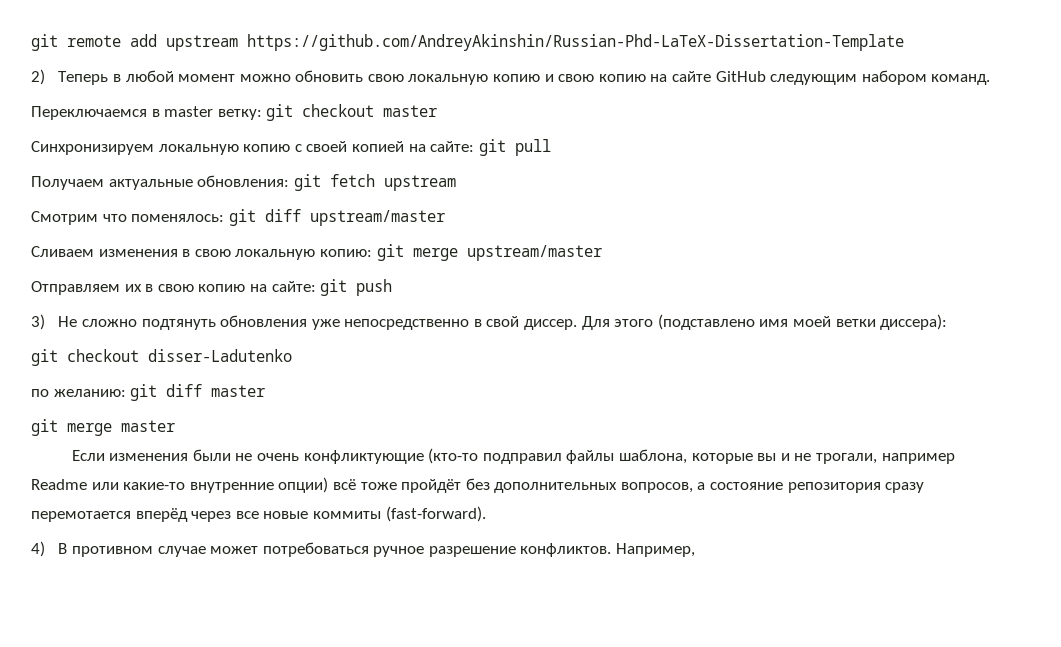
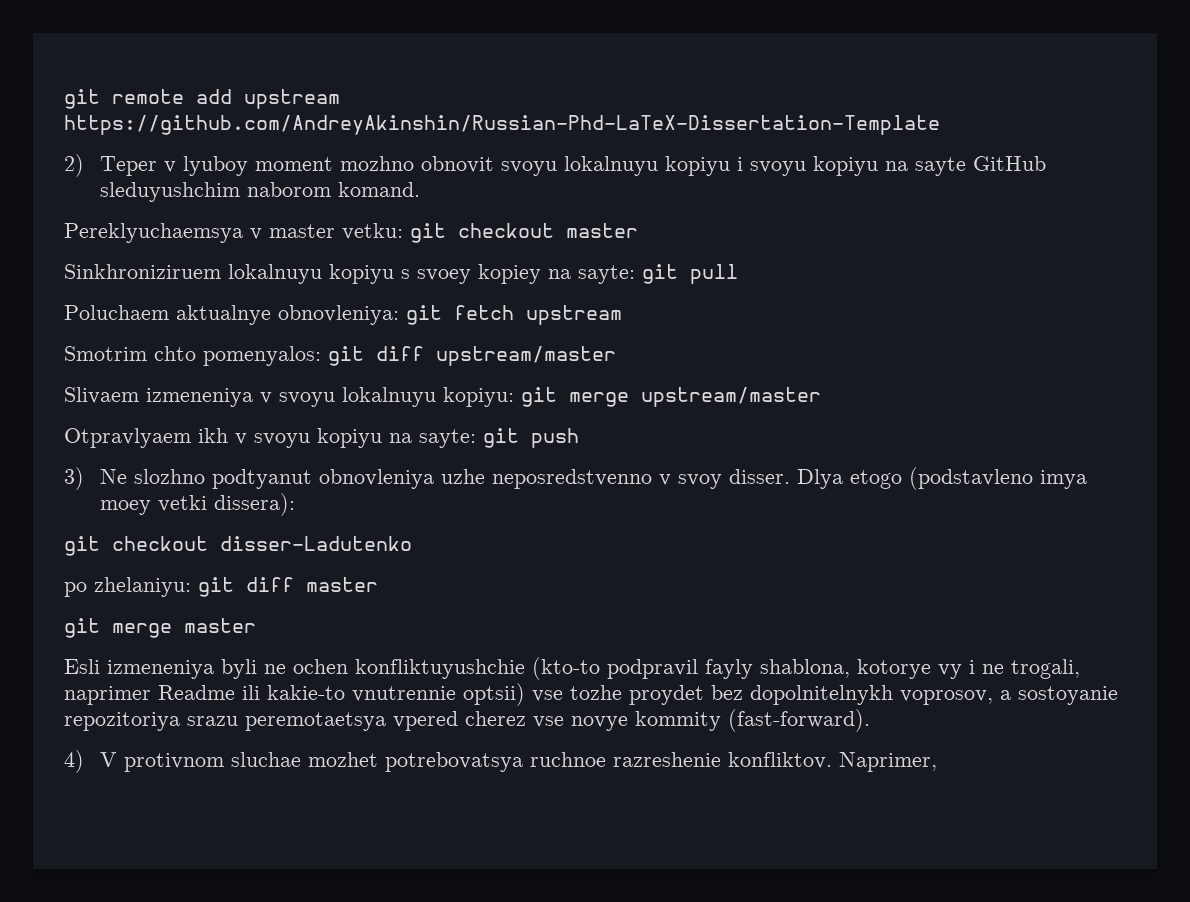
[58,70,991,85] [31,104,438,121] [31,141,475,155] Теперь в любой момент можно обновить свою локальную копию и свою копию на сайте GitHub следующим набором команд. // Переключаемся в master ветку: git checkout master // Синхронизируем локальную копию с своей копией на сайте: -> [99,156,1046,176] [99,182,420,202] [64,223,638,243] [64,264,635,284] Teper v lyuboy moment mozhno obnovit svoyu lokalnuyu kopiyu i svoyu kopiyu na sayte GitHub sleduyushchim naborom komand. // Pereklyuchaemsya v master vetku: git checkout master // Sinkhroniziruem lokalnuyu kopiyu s svoey kopiey na sayte:
[31,175,290,190] Получаем актуальные обновления: -> [64,305,399,325] Poluchaem aktualnye obnovleniya:
[31,211,225,225] Смотрим что поменялось: -> [64,346,321,366] Smotrim chto pomenyalos:
[31,244,602,261] [31,279,393,296] [31,314,948,330] Сливаем изменения в свою локальную копию: git merge upstream/master // Отправляем их в свою копию на сайте: git push // 3) Не сложно подтянуть обновления уже непосредственно в свой диссер. Для этого (подставлено имя моей ветки диссера): -> [64,387,821,407] [64,428,579,448] [64,467,1087,490] [99,493,295,516] Slivaem izmeneniya v svoyu lokalnuyu kopiyu: git merge upstream/master // Otpravlyaem ikh v svoyu kopiyu na sayte: git push // 3) Ne slozhno podtyanut obnovleniya uzhe neposredstvenno v svoy disser. Dlya etogo (podstavleno imya moey vetki dissera):
[31,389,126,397] по желанию: -> [64,577,191,597] po zhelaniyu:
[71,448,955,464] [31,477,925,493] [31,506,486,522] [31,541,696,557] Если изменения были не очень конфликтующие (кто-то подправил файлы шаблона, которые вы и не трогали, например Readme или какие-то внутренние опции) всё тоже пройдёт без дополнительных вопросов, а состояние репозитория сразу перемотается вперёд через все новые коммиты (fast-forward). // 4) В противном случае может потребоваться ручное разрешение конфликтов. Например, -> [64,657,1080,680] [64,683,1118,706] [64,709,870,732] [64,750,937,773] Esli izmeneniya byli ne ochen konfliktuyushchie (kto-to podpravil fayly shablona, kotorye vy i ne trogali, naprimer Readme ili kakie-to vnutrennie optsii) vse tozhe proydet bez dopolnitelnykh voprosov, a sostoyanie repozitoriya srazu peremotaetsya vpered cherez vse novye kommity (fast-forward). // 4) V protivnom sluchae mozhet potrebovatsya ruchnoe razreshenie konfliktov. Naprimer,

